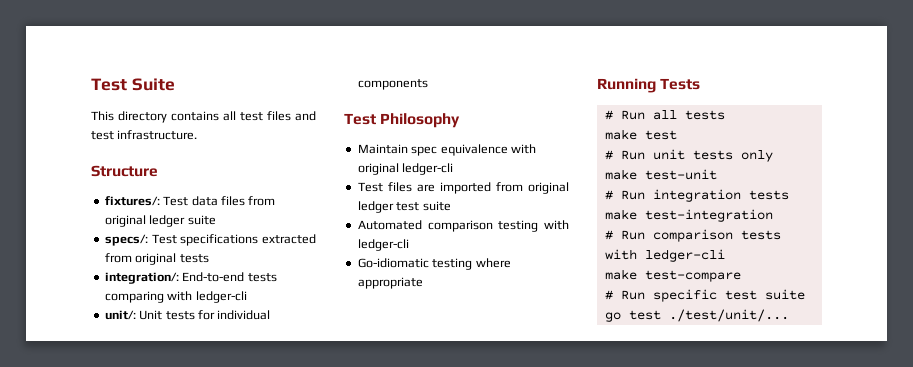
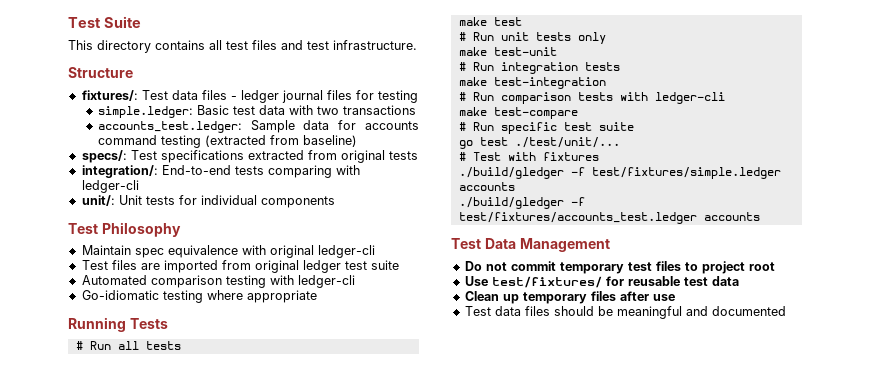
[248,196,276,206] [104,215,216,227] from original ledger suite -> [230,90,418,103] [97,105,416,118] [97,120,419,133] [97,135,357,148] - ledger journal files for testing // simple.ledger: Basic test data with two transactions // accounts_test.ledger: Sample data for accounts command testing (extracted from baseline)
(789, 315) none -> [458,152,599,161] [458,167,781,179] [458,182,515,191] [458,197,585,209] [458,212,760,224] [451,238,610,252] [464,261,775,274] [464,276,739,288] [464,291,675,304] [464,306,786,319] // # Test with fixtures // ./build/gledger -f test/fixtures/simple.ledger accounts // ./build/gledger -f test/fixtures/accounts_test.ledger accounts // Test Data Management // Do not commit temporary test files to project root // Use test/fixtures/ for reusable test data // Clean up temporary files after use // Test data files should be meaningful and documented

